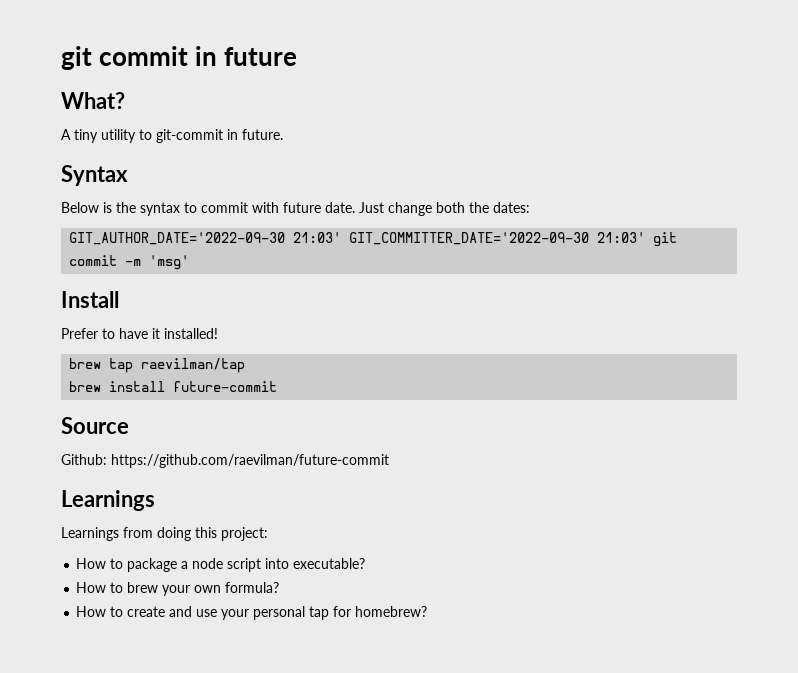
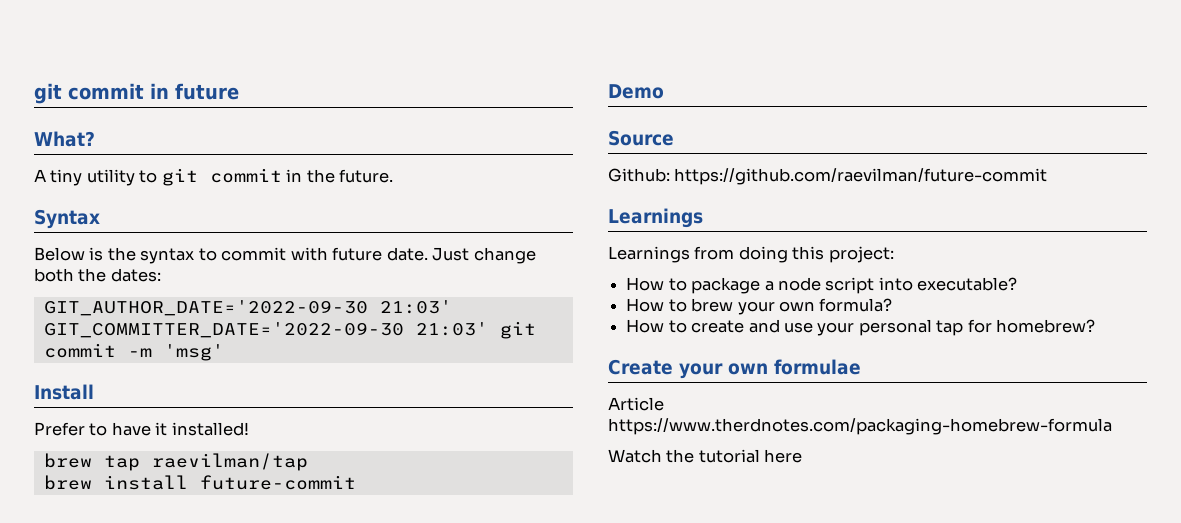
[156,129,238,143] git-commit in -> [161,168,335,186] git commit in the
(278, 386) none -> [608,84,664,99] // Demo
(428, 611) none -> [608,359,861,379] [608,397,664,411] [608,418,1112,435] [608,449,803,463] // Create your own formulae // Article https://www.therdnotes.com/packaging-homebrew-formula // Watch the tutorial here

